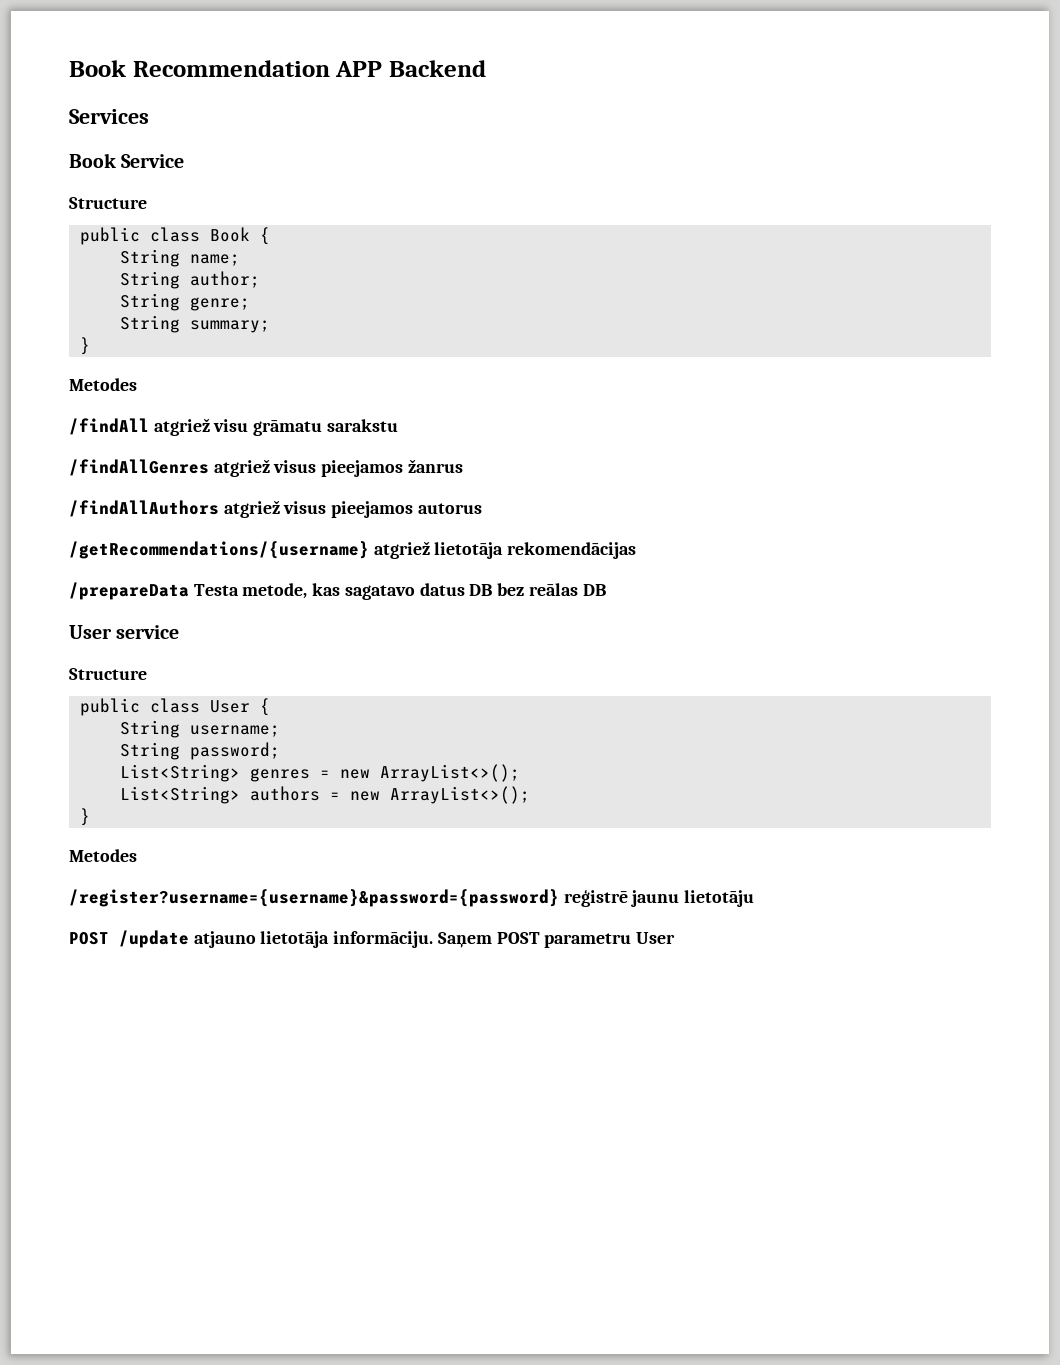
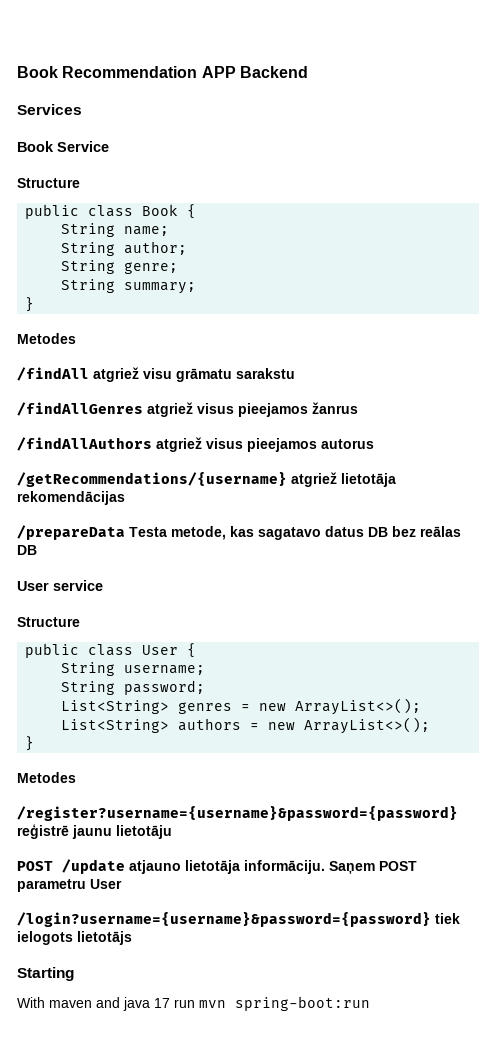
(676, 938) none -> [17,912,460,927] [17,931,132,945] [17,967,74,981] [17,996,370,1011] // /login?username={username}&password={password} tiek ielogots lietotājs // Starting // With maven and java 17 run mvn spring-boot:run

